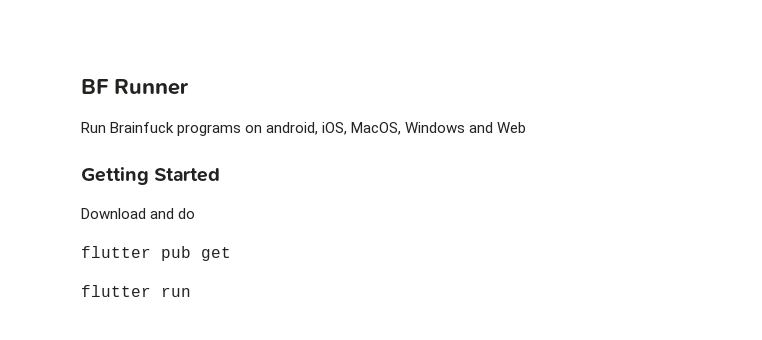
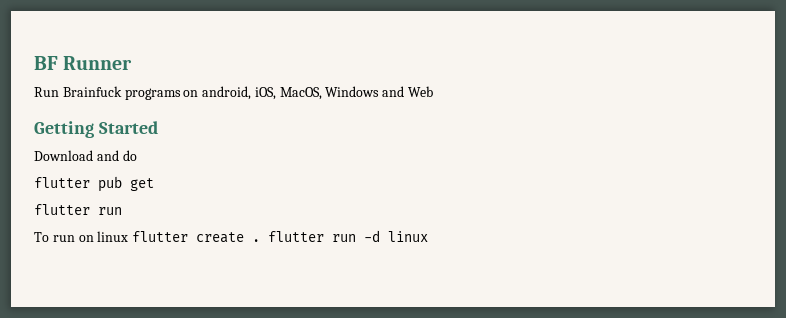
(191, 292) none -> [34,230,429,243] // To run on linux flutter create . flutter run -d linux

